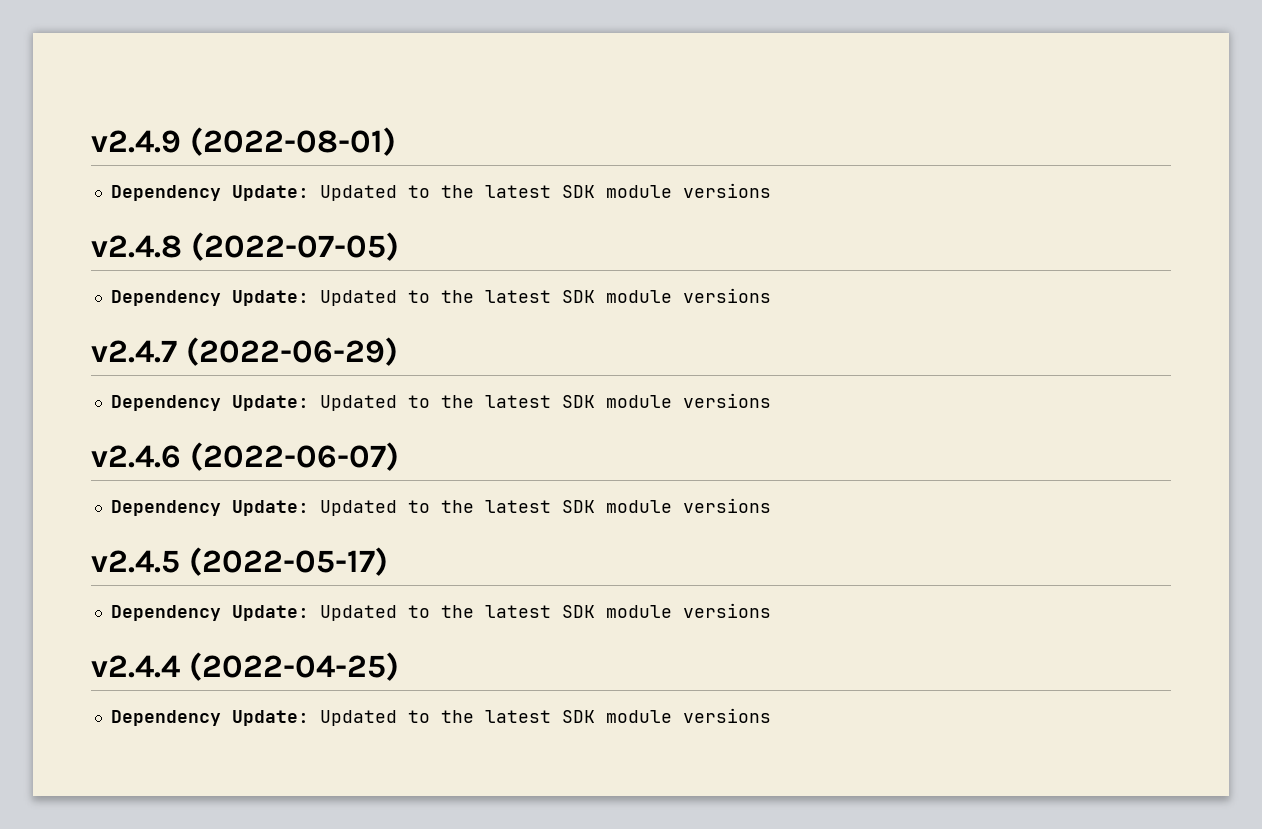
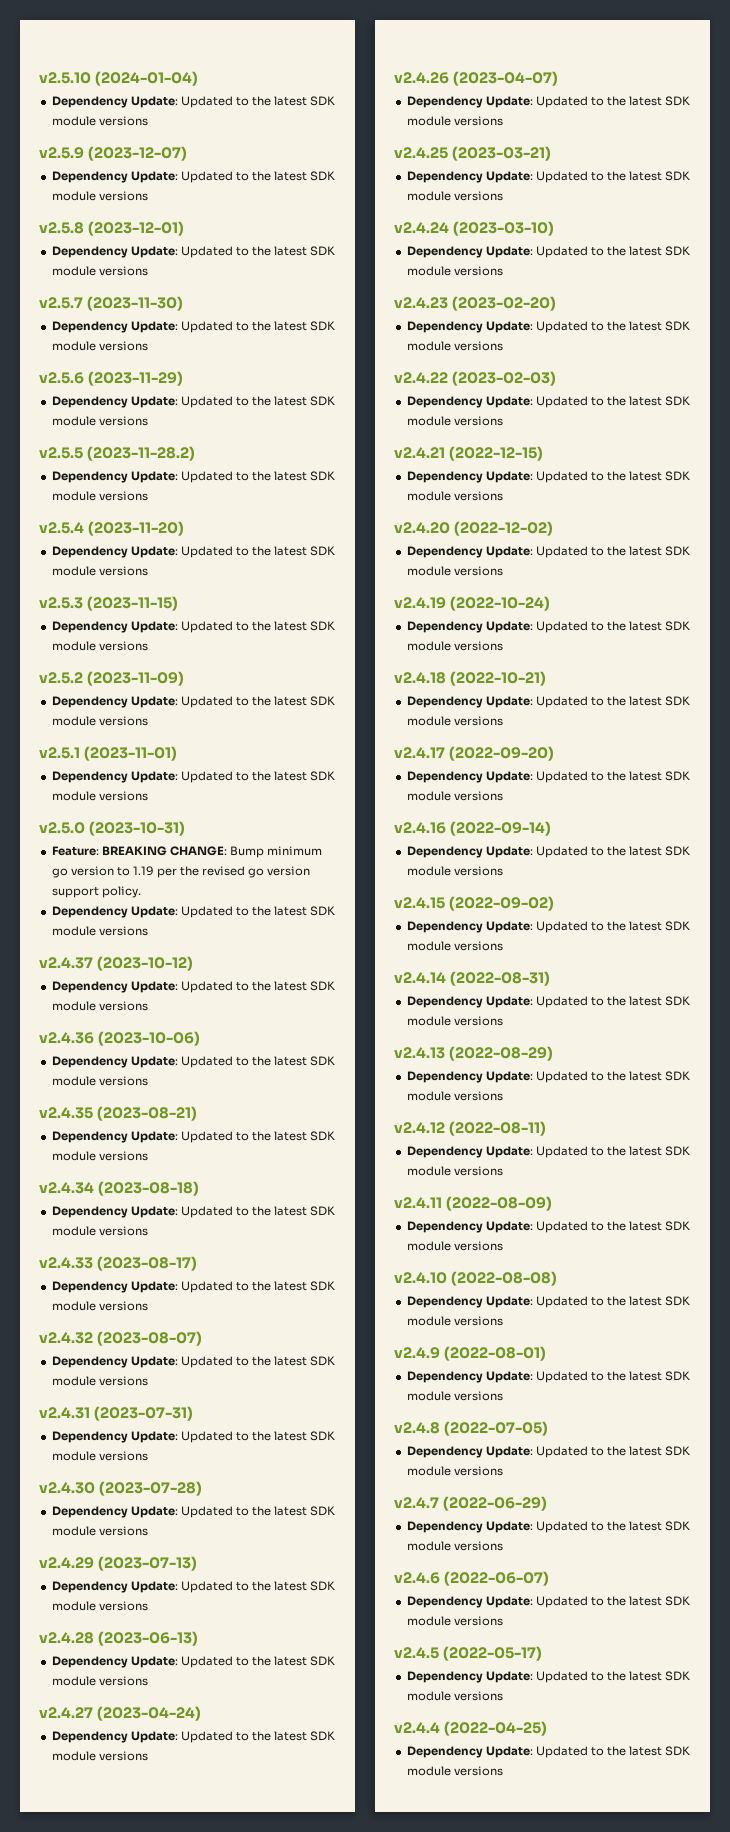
(91, 141) none -> [39,71,198,86] [51,96,336,108] [51,116,148,126] [39,146,187,161] [51,171,336,183] [51,191,148,201] [39,221,184,236] [51,246,336,258] [51,266,148,276] [39,296,183,311] [51,321,336,333] [51,341,148,351] [39,371,183,386] [51,396,336,408] [51,416,148,426] [39,446,195,461] [51,471,336,483] [51,491,148,501] [39,521,184,536] [51,546,336,558] [51,566,148,576] [39,596,178,611] [51,621,336,633] [51,641,148,651] [39,671,184,686] [51,696,336,708] [51,716,148,726] [39,746,177,761] [51,771,336,783] [51,791,148,801] [39,821,185,836] [51,846,323,858] [51,866,311,878] [51,886,141,898] [51,906,336,918] [51,926,148,936] [39,956,193,971] [51,981,336,993] [51,1001,148,1011] [39,1031,200,1046] [51,1056,336,1068] [51,1076,148,1086] [39,1106,197,1121] [51,1131,336,1143] [51,1151,148,1161] [39,1181,199,1196] [51,1206,336,1218] [51,1226,148,1236] [39,1256,197,1271] [51,1281,336,1293] [51,1301,148,1311] [39,1331,202,1346] [51,1356,336,1368] [51,1376,148,1386] [39,1406,193,1421] [51,1431,336,1443] [51,1451,148,1461] [39,1481,202,1496] [51,1506,336,1518] [51,1526,148,1536] [39,1556,197,1571] [51,1581,336,1593] [51,1601,148,1611] [39,1631,198,1646] [51,1656,336,1668] [51,1676,148,1686] [39,1706,201,1721] [51,1731,336,1743] [51,1751,148,1761] [394,71,558,86] [406,96,691,108] [406,116,503,126] [394,146,551,161] [406,171,691,183] [406,191,503,201] [394,221,554,236] [406,246,691,258] [406,266,503,276] [394,296,556,311] [406,321,691,333] [406,341,503,351] [394,371,556,386] [406,396,691,408] [406,416,503,426] [394,446,543,461] [406,471,691,483] [406,491,503,501] [394,521,553,536] [406,546,691,558] [406,566,503,576] [394,596,550,611] [406,621,691,633] [406,641,503,651] [394,671,546,686] [406,696,691,708] [406,716,503,726] [394,746,554,761] [406,771,691,783] [406,791,503,801] [394,821,551,836] [406,846,691,858] [406,866,503,876] [394,896,554,911] [406,921,691,933] [406,941,503,951] [394,971,550,986] [406,996,691,1008] [406,1016,503,1026] [394,1046,553,1061] [406,1071,691,1083] [406,1091,503,1101] [394,1121,546,1136] [406,1146,691,1158] [406,1166,503,1176] [394,1196,552,1211] [406,1221,691,1233] [406,1241,503,1251] [394,1271,557,1286] [406,1296,691,1308] [406,1316,503,1326] v2.5.10 (2024-01-04) // Dependency Update: Updated to the latest SDK module versions // v2.5.9 (2023-12-07) // Dependency Update: Updated to the latest SDK module versions // v2.5.8 (2023-12-01) // Dependency Update: Updated to the latest SDK module versions // v2.5.7 (2023-11-30) // Dependency Update: Updated to the latest SDK module versions // v2.5.6 (2023-11-29) // Dependency Update: Updated to the latest SDK module versions // v2.5.5 (2023-11-28.2) // Dependency Update: Updated to the latest SDK module versions // v2.5.4 (2023-11-20) // Dependency Update: Updated to the latest SDK module versions // v2.5.3 (2023-11-15) // Dependency Update: Updated to the latest SDK module versions // v2.5.2 (2023-11-09) // Dependency Update: Updated to the latest SDK module versions // v2.5.1 (2023-11-01) // Dependency Update: Updated to the latest SDK module versions // v2.5.0 (2023-10-31) // Feature: BREAKING CHANGE: Bump minimum go version to 1.19 per the revised go version support policy. // Dependency Update: Updated to the latest SDK module versions // v2.4.37 (2023-10-12) // Dependency Update: Updated to the latest SDK module versions // v2.4.36 (2023-10-06) // Dependency Update: Updated to the latest SDK module versions // v2.4.35 (2023-08-21) // Dependency Update: Updated to the latest SDK module versions // v2.4.34 (2023-08-18) // Dependency Update: Updated to the latest SDK module versions // v2.4.33 (2023-08-17) // Dependency Update: Updated to the latest SDK module versions // v2.4.32 (2023-08-07) // Dependency Update: Updated to the latest SDK module versions // v2.4.31 (2023-07-31) // Dependency Update: Updated to the latest SDK module versions // v2.4.30 (2023-07-28) // Dependency Update: Updated to the latest SDK module versions // v2.4.29 (2023-07-13) // Dependency Update: Updated to the latest SDK module versions // v2.4.28 (2023-06-13) // Dependency Update: Updated to the latest SDK module versions // v2.4.27 (2023-04-24) // Dependency Update: Updated to the latest SDK module versions // v2.4.26 (2023-04-07) // Dependency Update: Updated to the latest SDK module versions // v2.4.25 (2023-03-21) // Dependency Update: Updated to the latest SDK module versions // v2.4.24 (2023-03-10) // Dependency Update: Updated to the latest SDK module versions // v2.4.23 (2023-02-20) // Dependency Update: Updated to the latest SDK module versions // v2.4.22 (2023-02-03) // Dependency Update: Updated to the latest SDK module versions // v2.4.21 (2022-12-15) // Dependency Update: Updated to the latest SDK module versions // v2.4.20 (2022-12-02) // Dependency Update: Updated to the latest SDK module versions // v2.4.19 (2022-10-24) // Dependency Update: Updated to the latest SDK module versions // v2.4.18 (2022-10-21) // Dependency Update: Updated to the latest SDK module versions // v2.4.17 (2022-09-20) // Dependency Update: Updated to the latest SDK module versions // v2.4.16 (2022-09-14) // Dependency Update: Updated to the latest SDK module versions // v2.4.15 (2022-09-02) // Dependency Update: Updated to the latest SDK module versions // v2.4.14 (2022-08-31) // Dependency Update: Updated to the latest SDK module versions // v2.4.13 (2022-08-29) // Dependency Update: Updated to the latest SDK module versions // v2.4.12 (2022-08-11) // Dependency Update: Updated to the latest SDK module versions // v2.4.11 (2022-08-09) // Dependency Update: Updated to the latest SDK module versions // v2.4.10 (2022-08-08) // Dependency Update: Updated to the latest SDK module versions //

